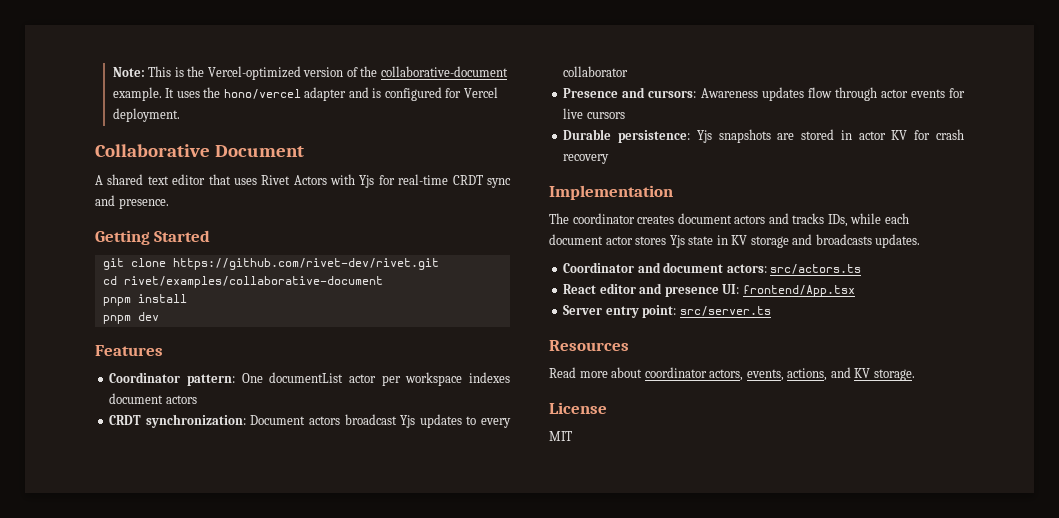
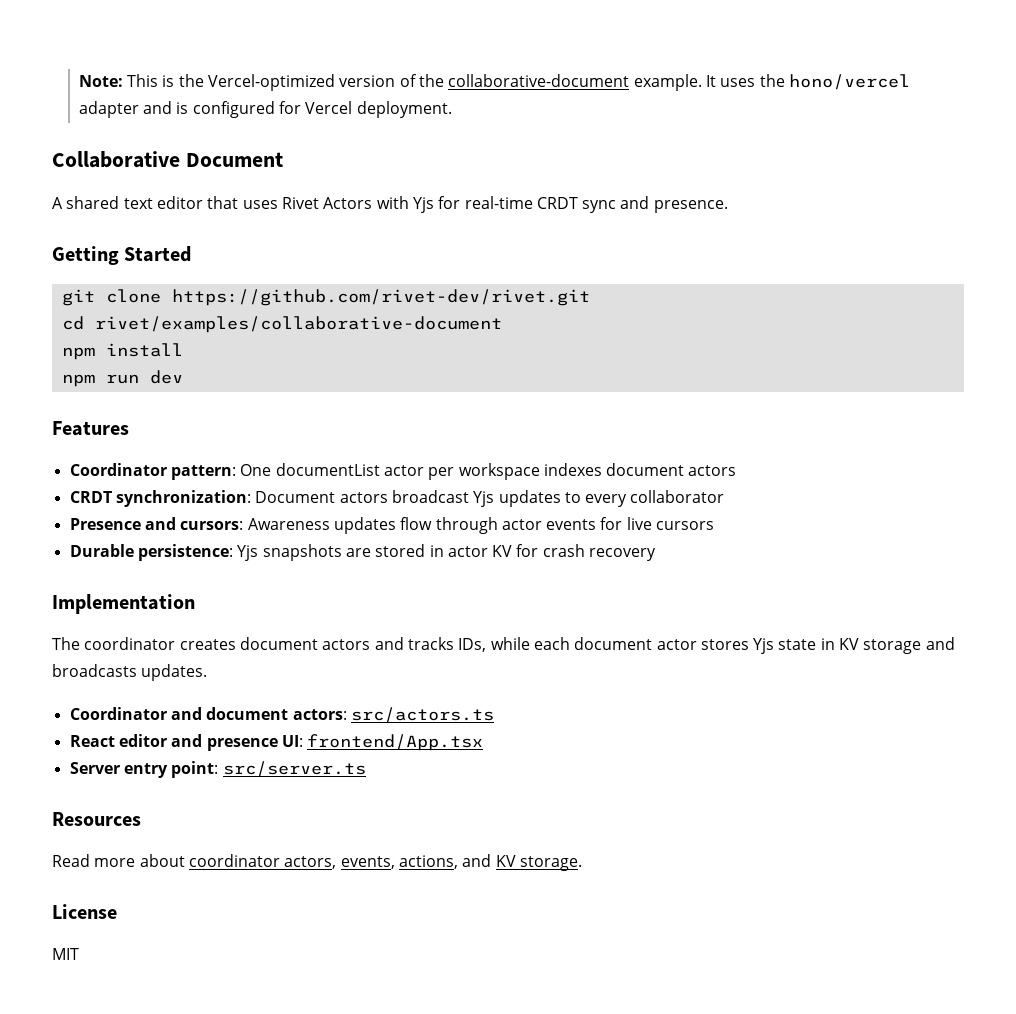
[102,297,131,306] pnpm -> [61,347,95,360] npm
[102,315,131,324] pnpm -> [61,374,139,387] npm run

